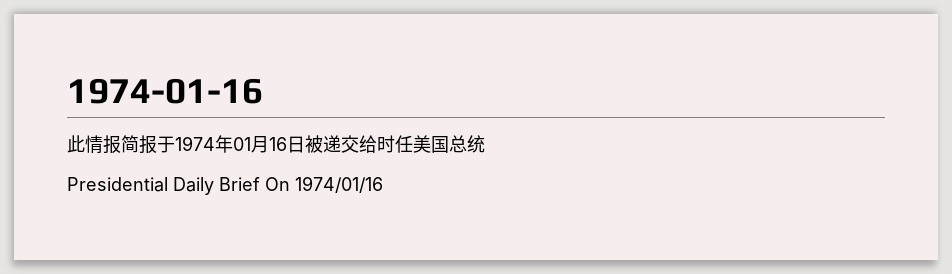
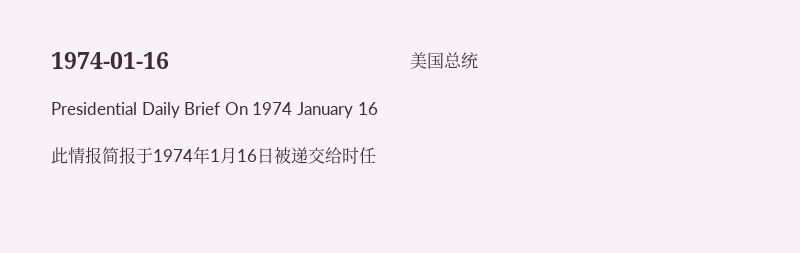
(263, 91) none -> [51,102,378,118] // Presidential Daily Brief On 1974 January 16
[233,137,251,151] 01 -> [210,149,220,162] 1
[67,176,383,195] // Presidential Daily Brief On 1974/01/16 -> (478, 60) none

